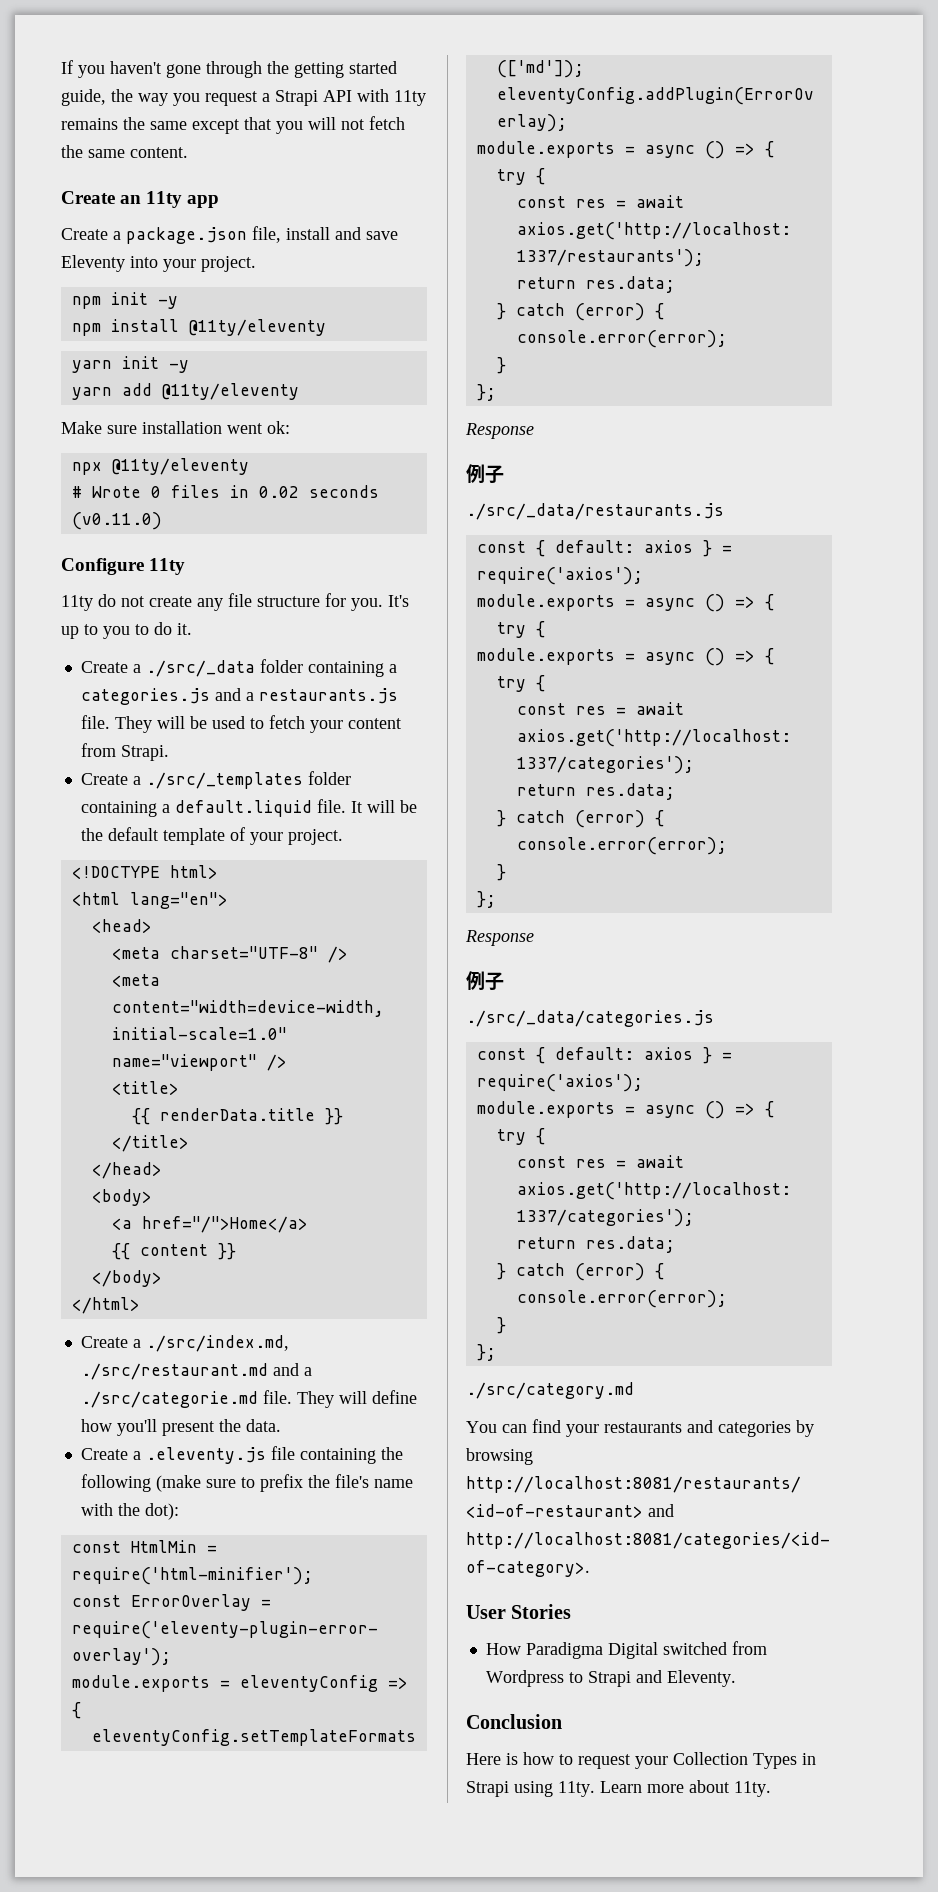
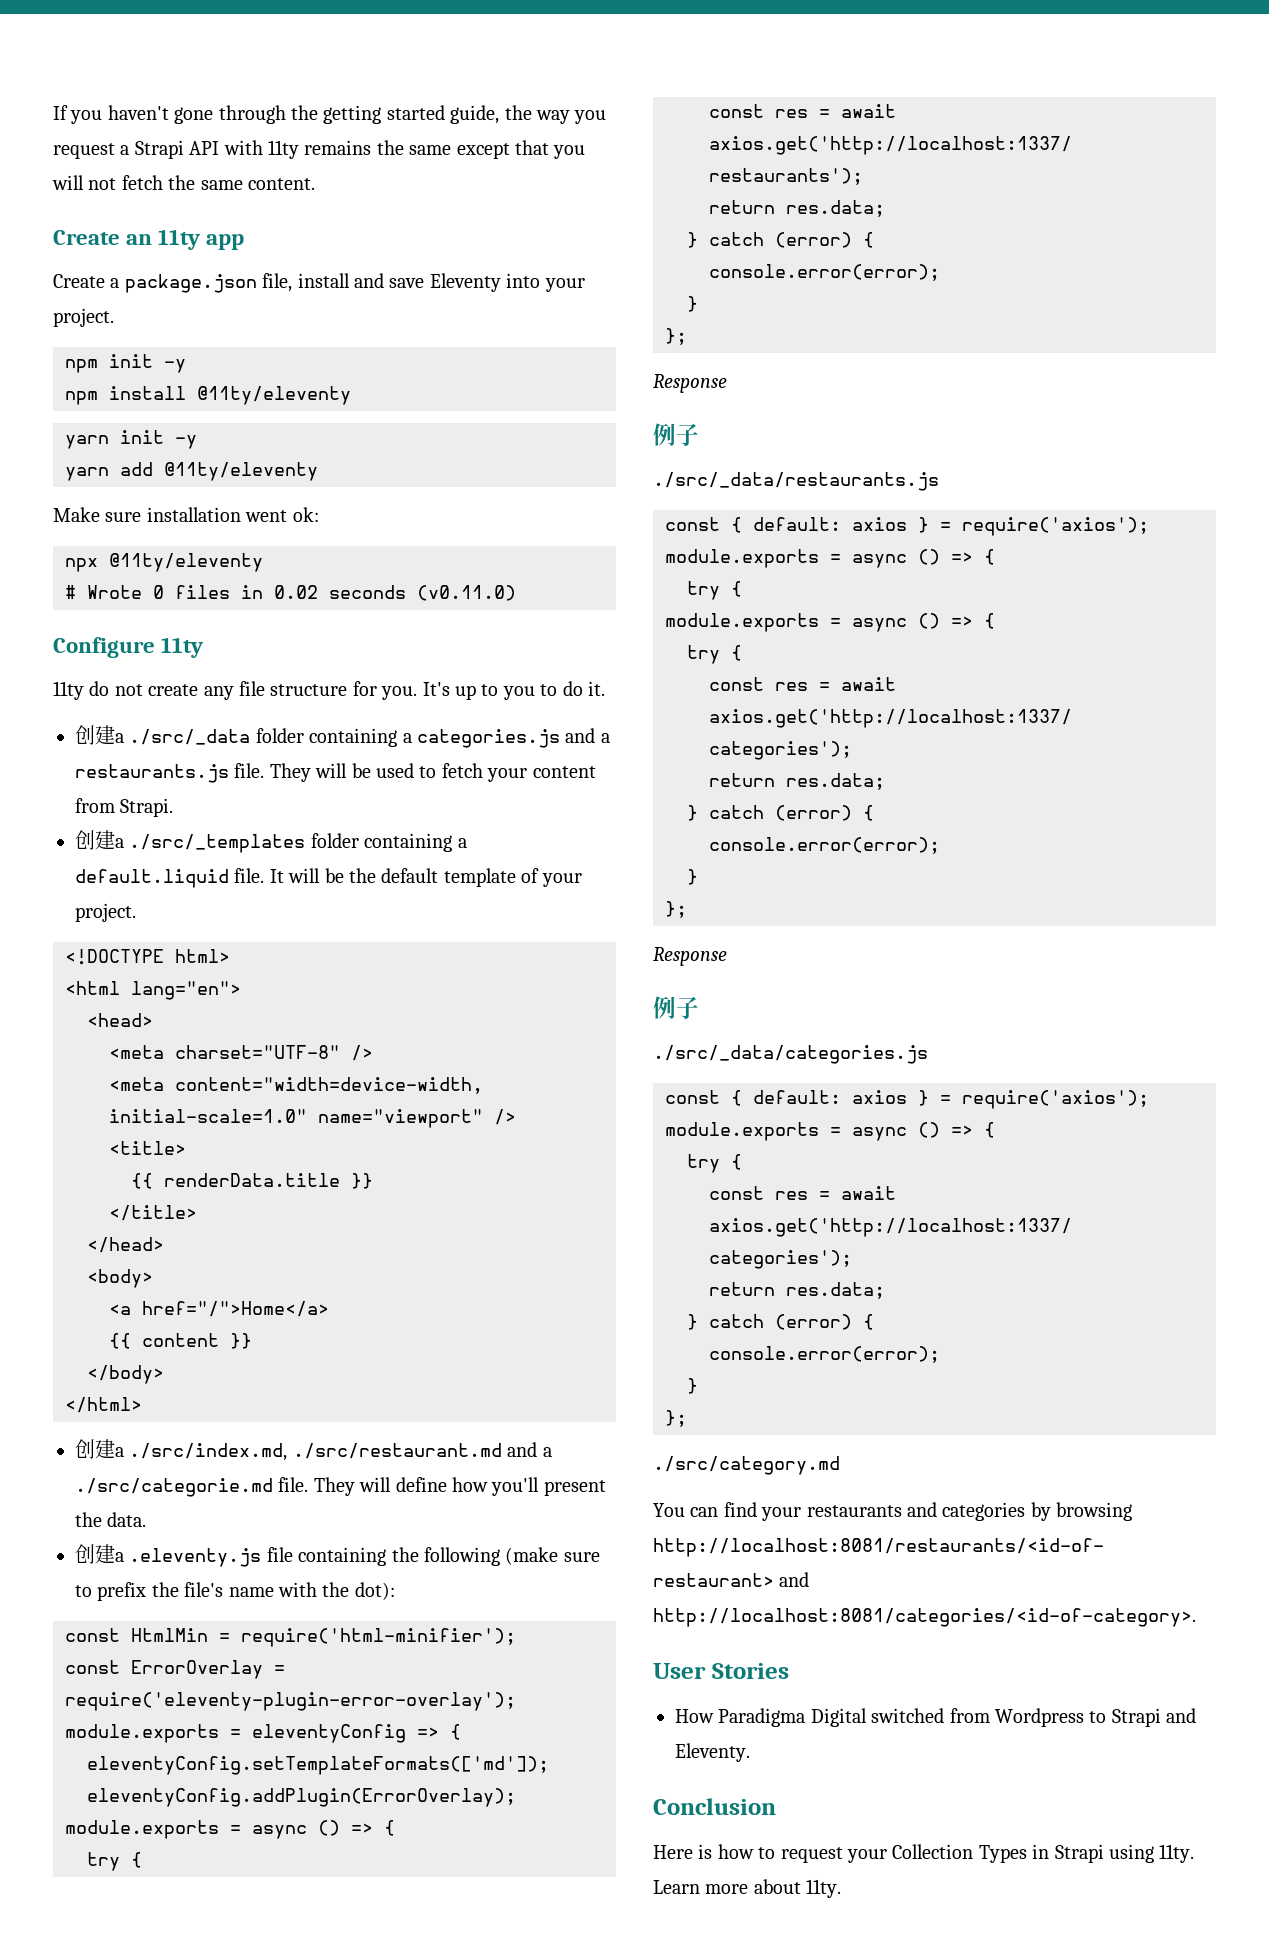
[80,661,128,673] Create -> [75,725,115,745] 创建
[80,773,128,785] Create -> [75,830,115,850] 创建
[80,1336,128,1348] Create -> [75,1439,115,1459] 创建
[80,1448,128,1460] Create -> [75,1544,115,1564] 创建

